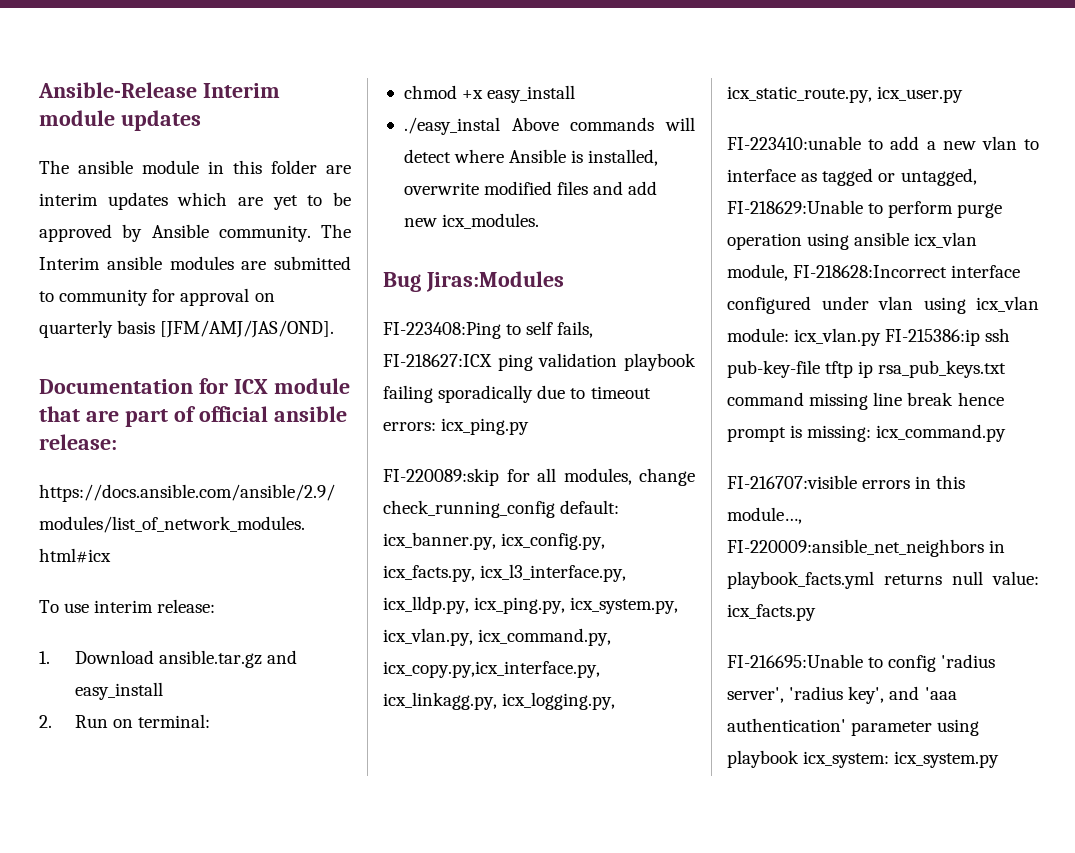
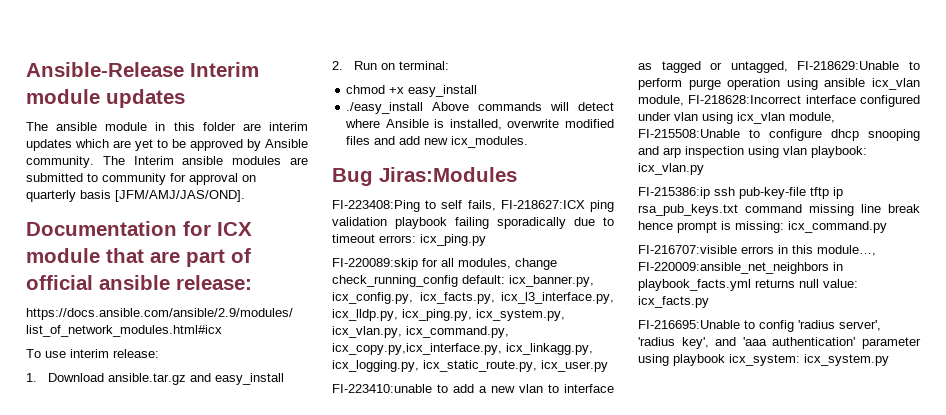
[403,117,500,135] ./easy_instal -> [346,102,424,114] ./easy_install
[727,328,789,342] module: -> [789,112,835,123] [638,129,920,141] [638,146,867,158] module, FI-215508:Unable to configure dhcp snooping and arp inspection using vlan playbook:
(882, 337) none -> (704, 169) //

